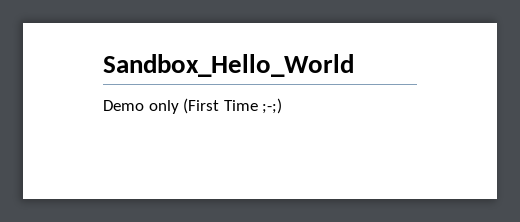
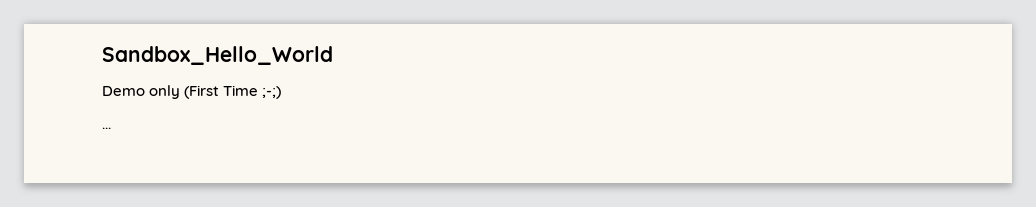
(283, 106) none -> [102,127,111,129] // ...

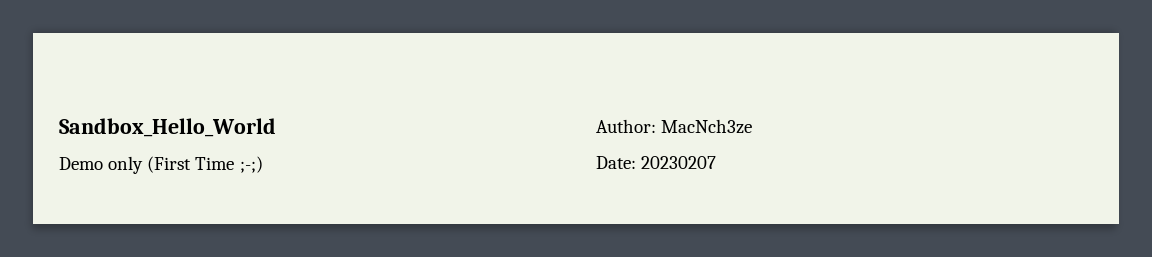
[102,127,111,129] ... -> [596,119,753,134] [596,156,717,169] Author: MacNch3ze // Date: 20230207

